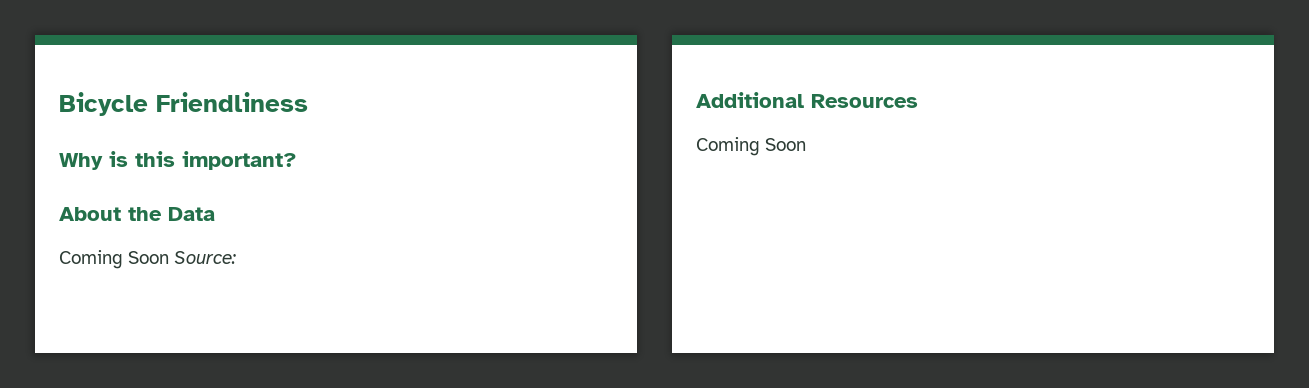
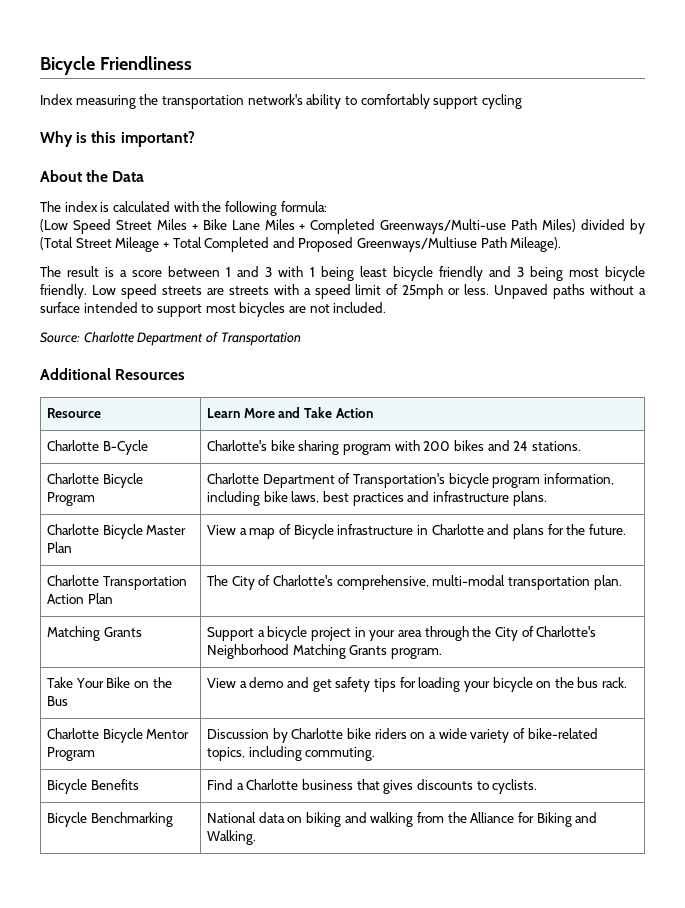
(308, 102) none -> [40,94,522,109] // Index measuring the transportation network's ability to comfortably support cycling
[59,250,237,269] [696,92,918,108] [696,137,807,156] Coming Soon Source: // Additional Resources // Coming Soon -> [40,201,327,216] [40,219,646,234] [40,237,562,252] [40,266,645,281] [40,284,647,299] [40,302,387,317] [40,331,301,346] [40,368,186,380] [47,408,102,418] [207,407,373,418] [47,440,148,455] [207,440,581,455] [47,473,143,488] [47,492,96,506] [207,473,614,488] [207,491,547,506] [47,524,187,539] [47,542,73,553] [207,524,626,539] [47,575,187,590] [47,593,113,604] [207,575,622,590] [47,626,142,641] [207,626,597,641] [207,644,443,659] [47,677,172,688] [47,696,69,706] [207,677,628,692] [47,728,190,743] [47,747,96,761] [207,728,598,743] [207,746,376,761] [47,779,139,794] [207,779,538,794] [47,812,173,827] [207,812,598,827] [207,830,257,845] The index is calculated with the following formula: // (Low Speed Street Miles + Bike Lane Miles + Completed Greenways/Multi-use Path Miles) divided by (Total Street Mileage + Total Completed and Proposed Greenways/Multiuse Path Mileage). // The result is a score between 1 and 3 with 1 being least bicycle friendly and 3 being most bicycle friendly. Low speed streets are streets with a speed limit of 25mph or less. Unpaved paths without a surface intended to support most bicycles are not included. // Source: Charlotte Department of Transportation // Additional Resources // Resource | Learn More and Take Action // Charlotte B-Cycle | Charlotte's bike sharing program with 200 bikes and 24 stations. // Charlotte Bicycle Program | Charlotte Department of Transportation's bicycle program information, including bike laws, best practices and infrastructure plans. // Charlotte Bicycle Master Plan | View a map of Bicycle infrastructure in Charlotte and plans for the future. // Charlotte Transportation Action Plan | The City of Charlotte's comprehensive, multi-modal transportation plan. // Matching Grants | Support a bicycle project in your area through the City of Charlotte's Neighborhood Matching Grants program. // Take Your Bike on the Bus | View a demo and get safety tips for loading your bicycle on the bus rack. // Charlotte Bicycle Mentor Program | Discussion by Charlotte bike riders on a wide variety of bike-related topics, including commuting. // Bicycle Benefits | Find a Charlotte business that gives discounts to cyclists. // Bicycle Benchmarking | National data on biking and walking from the Alliance for Biking and Walking.

